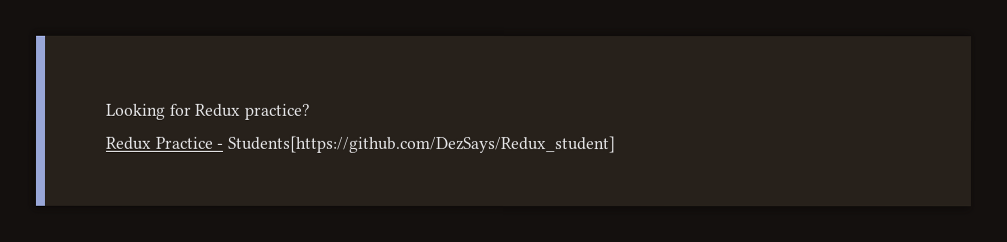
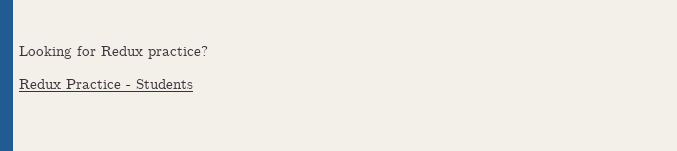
[227,135,616,154] Students[https://github.com/DezSays/Redux_student] -> [136,79,193,89] Students

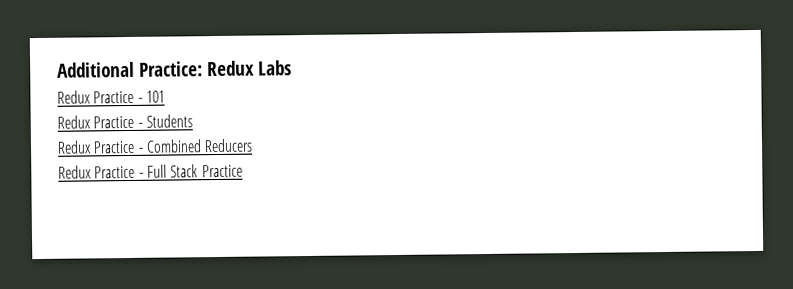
[19,46,208,59] [19,79,193,89] Looking for Redux practice? // Redux Practice - Students -> [57,60,292,78] [57,90,165,104] [57,114,193,129] [57,138,254,154] [58,164,243,179] Additional Practice: Redux Labs // Redux Practice - 101 // Redux Practice - Students // Redux Practice - Combined Reducers // Redux Practice - Full Stack Practice

